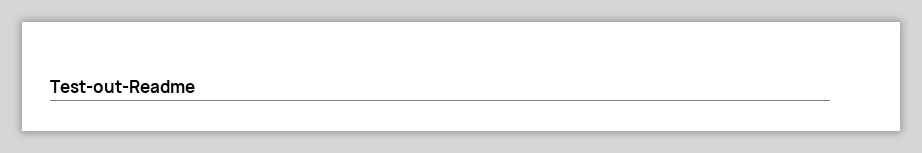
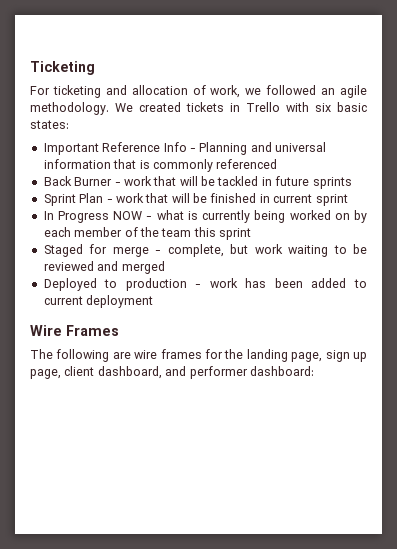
[50,80,195,93] Test-out-Readme -> [30,61,95,75] [30,85,367,98] [30,102,367,115] [30,120,69,129] [43,142,326,155] [43,159,278,172] [43,176,352,189] [43,193,348,206] [43,210,367,223] [43,227,251,240] [43,244,368,257] [43,261,165,274] [43,278,367,291] [43,295,154,308] [30,325,119,336] [30,349,367,362] [30,366,314,379] Ticketing // For ticketing and allocation of work, we followed an agile methodology. We created tickets in Trello with six basic states: // Important Reference Info - Planning and universal information that is commonly referenced // Back Burner - work that will be tackled in future sprints // Sprint Plan - work that will be finished in current sprint // In Progress NOW - what is currently being worked on by each member of the team this sprint // Staged for merge - complete, but work waiting to be reviewed and merged // Deployed to production - work has been added to current deployment // Wire Frames // The following are wire frames for the landing page, sign up page, client dashboard, and performer dashboard:

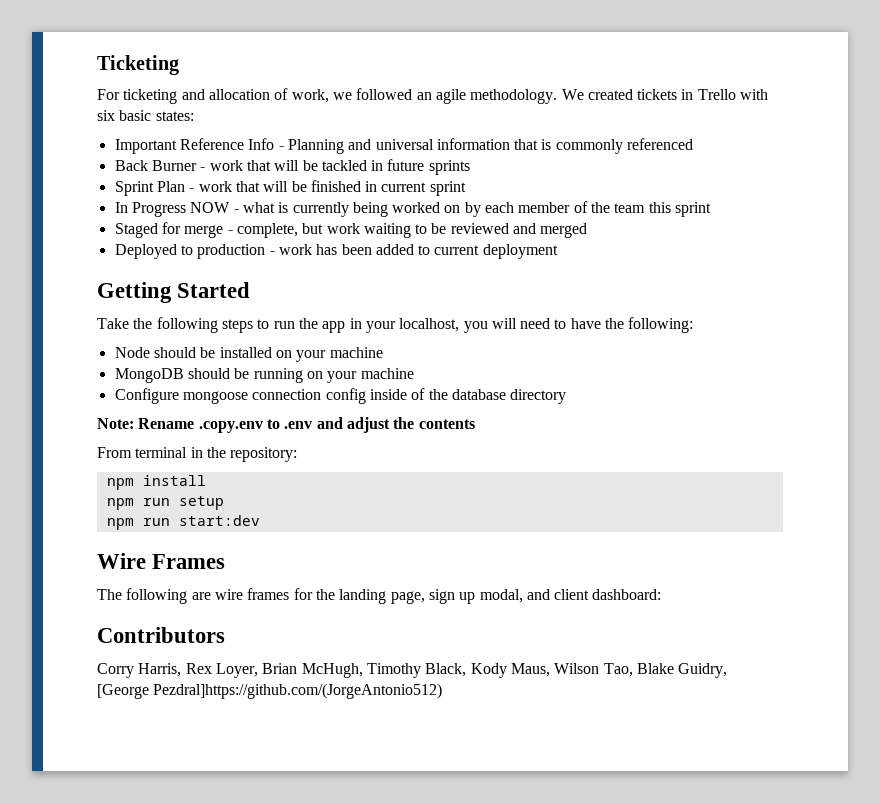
(154, 301) none -> [97,282,251,303] [97,317,694,333] [114,347,383,362] [114,368,414,383] [114,388,567,404] [97,417,475,433] [97,447,298,462] [106,475,206,490] [106,496,224,510] [106,515,260,530] // Getting Started // Take the following steps to run the app in your localhost, you will need to have the following: // Node should be installed on your machine // MongoDB should be running on your machine // Configure mongoose connection config inside of the database directory // Note: Rename .copy.env to .env and adjust the contents // From terminal in the repository: // npm install // npm run setup // npm run start:dev
[30,366,314,379] page, client dashboard, and performer dashboard: -> [479,589,662,603] [97,627,225,643] [97,663,728,678] [97,683,443,699] modal, and client dashboard: // Contributors // Corry Harris, Rex Loyer, Brian McHugh, Timothy Black, Kody Maus, Wilson Tao, Blake Guidry, [George Pezdral]https://github.com/(JorgeAntonio512)

